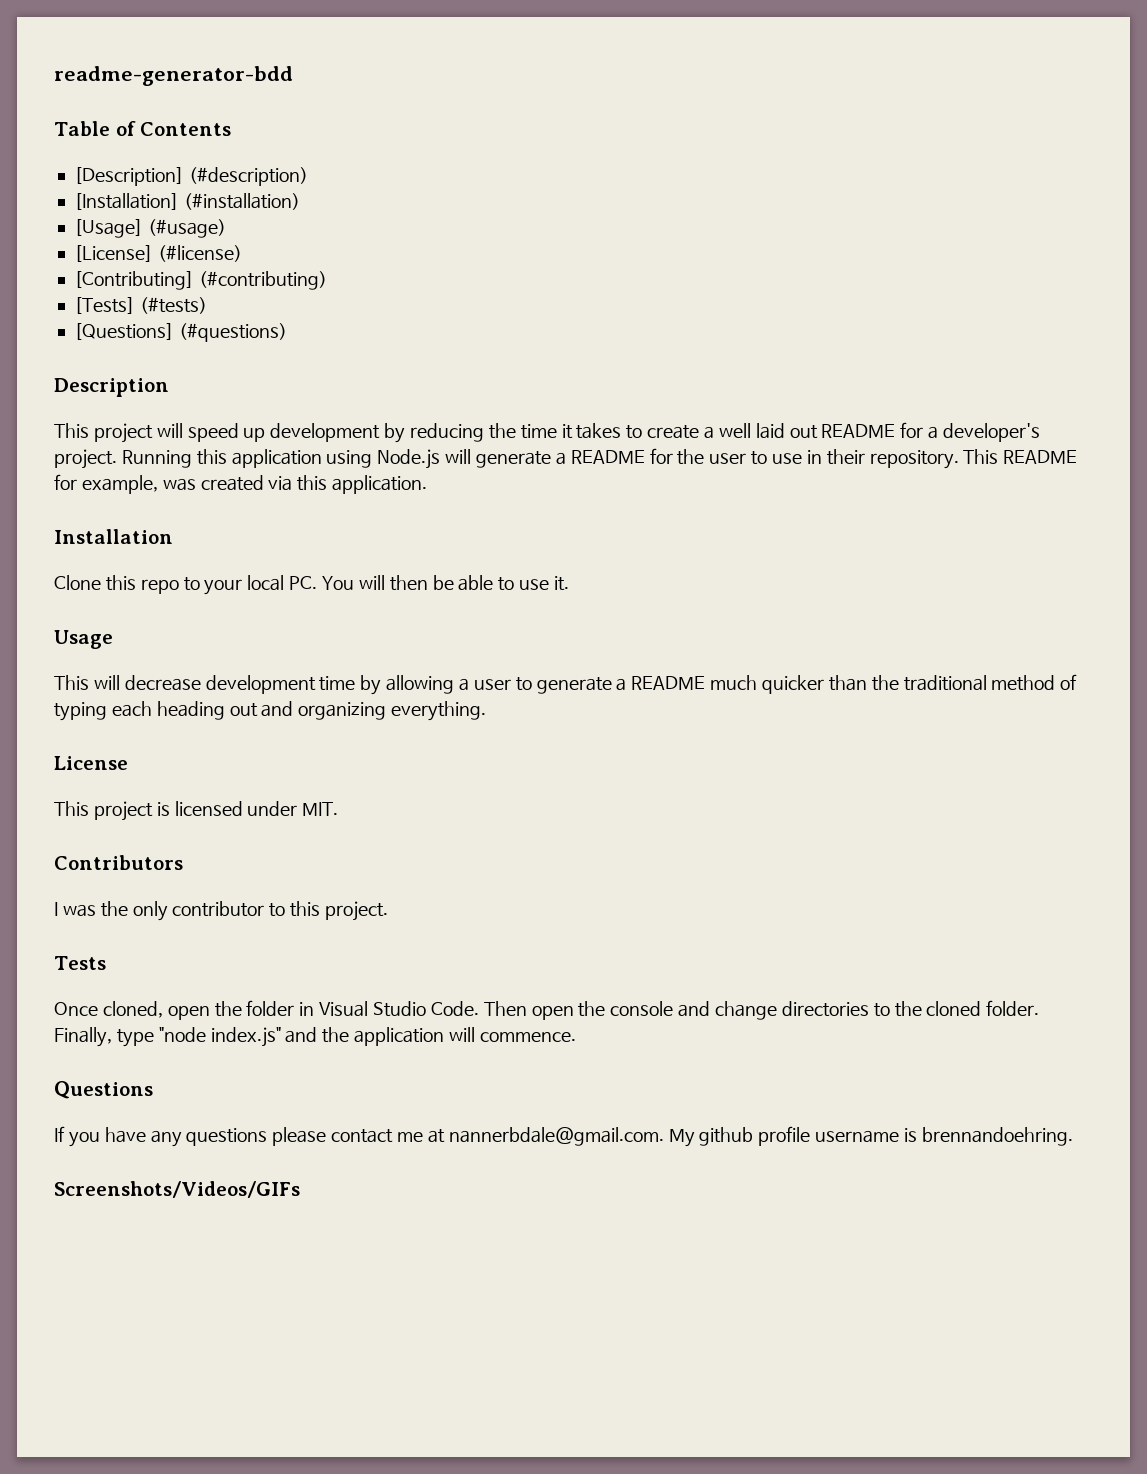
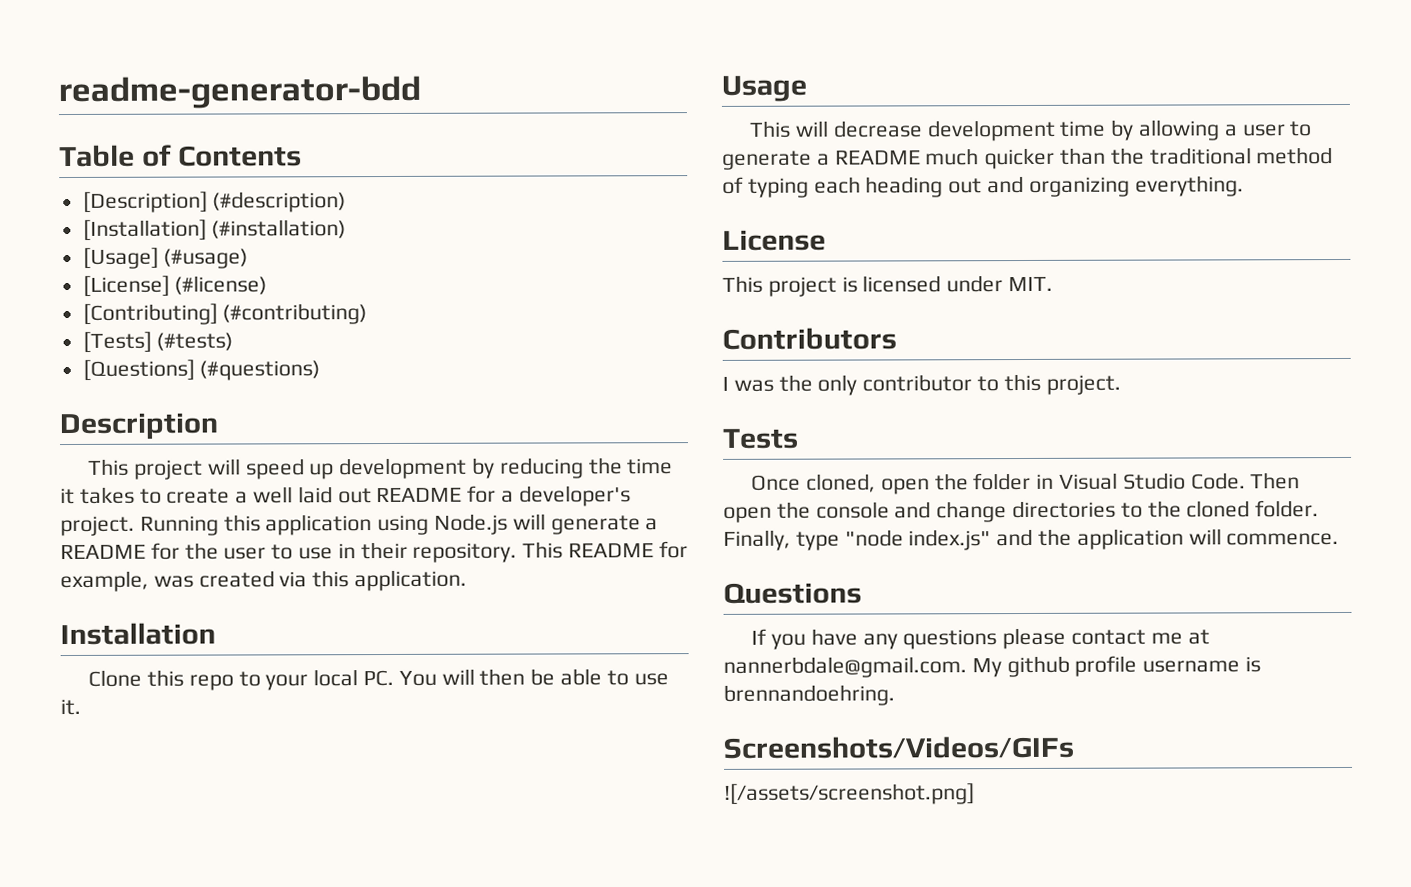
(300, 1189) none -> [724,783,975,805] // ![/assets/screenshot.png]

